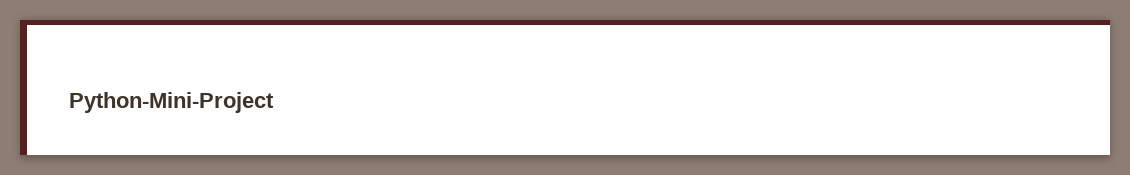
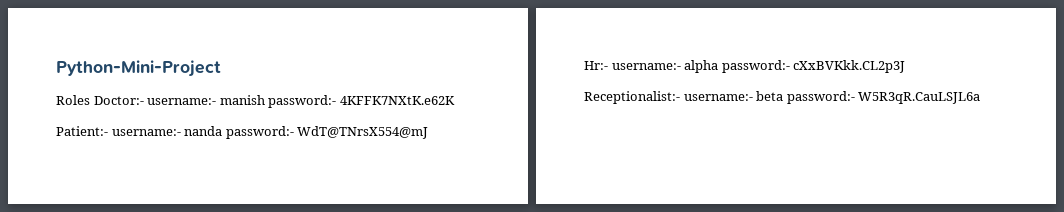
(274, 102) none -> [56,95,455,108] [56,126,429,139] [584,60,906,73] [584,91,981,104] // Roles Doctor:- username:- manish password:- 4KFFK7NXtK.e62K // Patient:- username:- nanda password:- WdT@TNrsX554@mJ // Hr:- username:- alpha password:- cXxBVKkk.CL2p3J // Receptionalist:- username:- beta password:- W5R3qR.CauLSJL6a

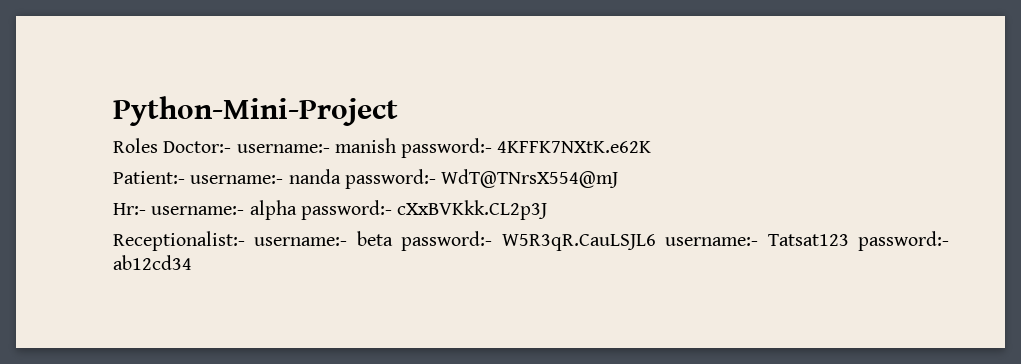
[858,92,981,104] W5R3qR.CauLSJL6a -> [501,231,950,251] [113,255,192,270] W5R3qR.CauLSJL6 username:- Tatsat123 password:- ab12cd34

